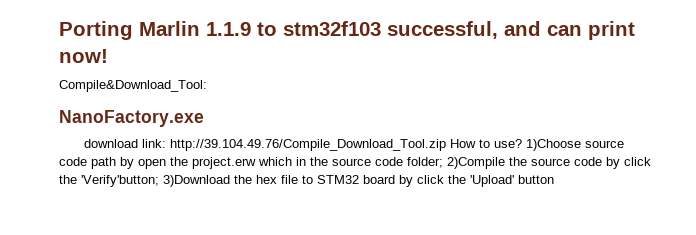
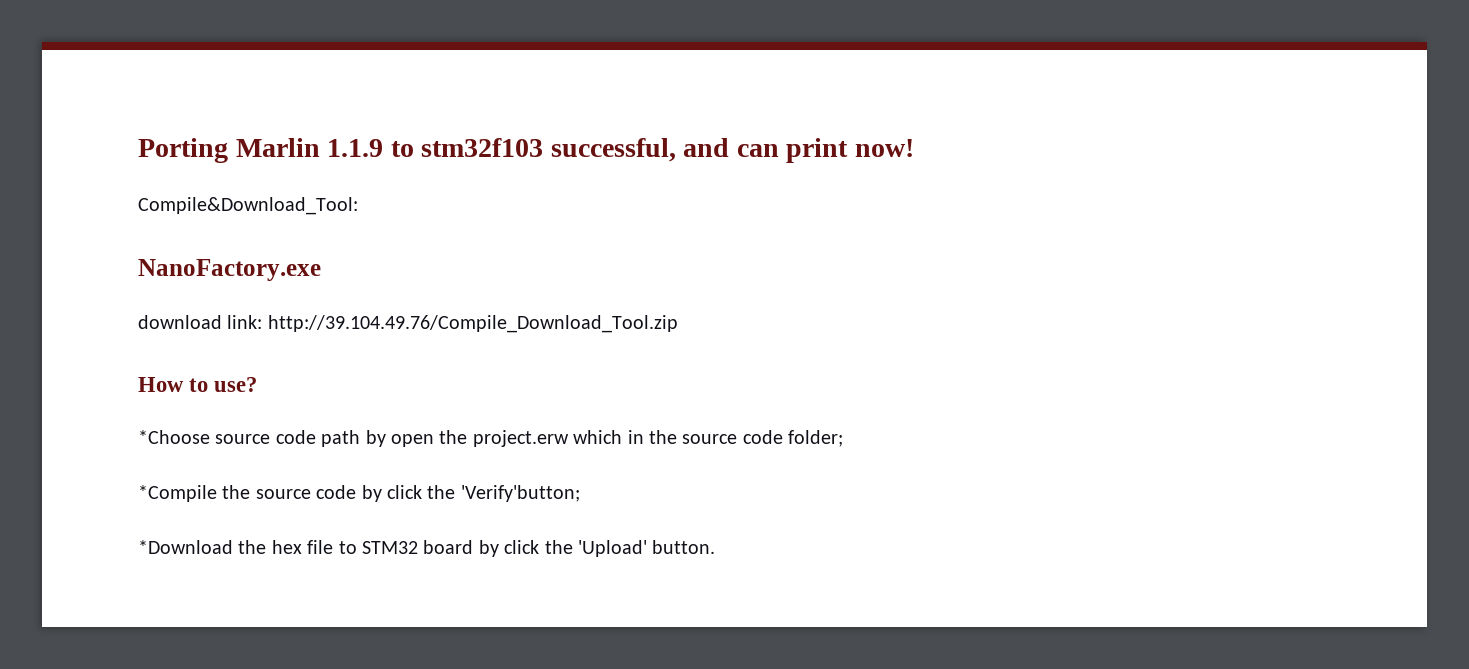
(447, 145) none -> (678, 324) //
[526,139,582,151] 1)Choose -> [138,430,210,444] // *Choose
[447,157,505,169] 2)Compile -> [138,485,217,502] // *Compile
[163,175,230,187] 3)Download -> [138,540,233,554] // *Download
[518,175,554,184] button -> [652,540,716,554] button.

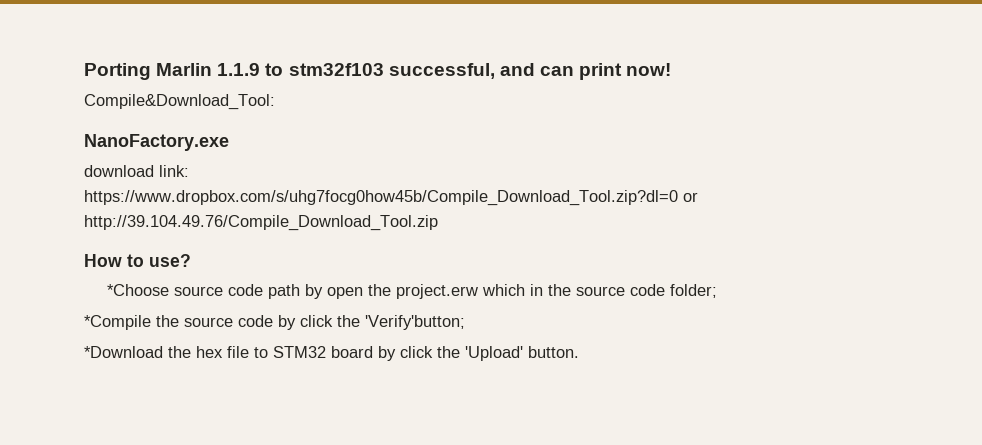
(263, 322) none -> [84,190,698,206] // https://www.dropbox.com/s/uhg7focg0how45b/Compile_Download_Tool.zip?dl=0 or

